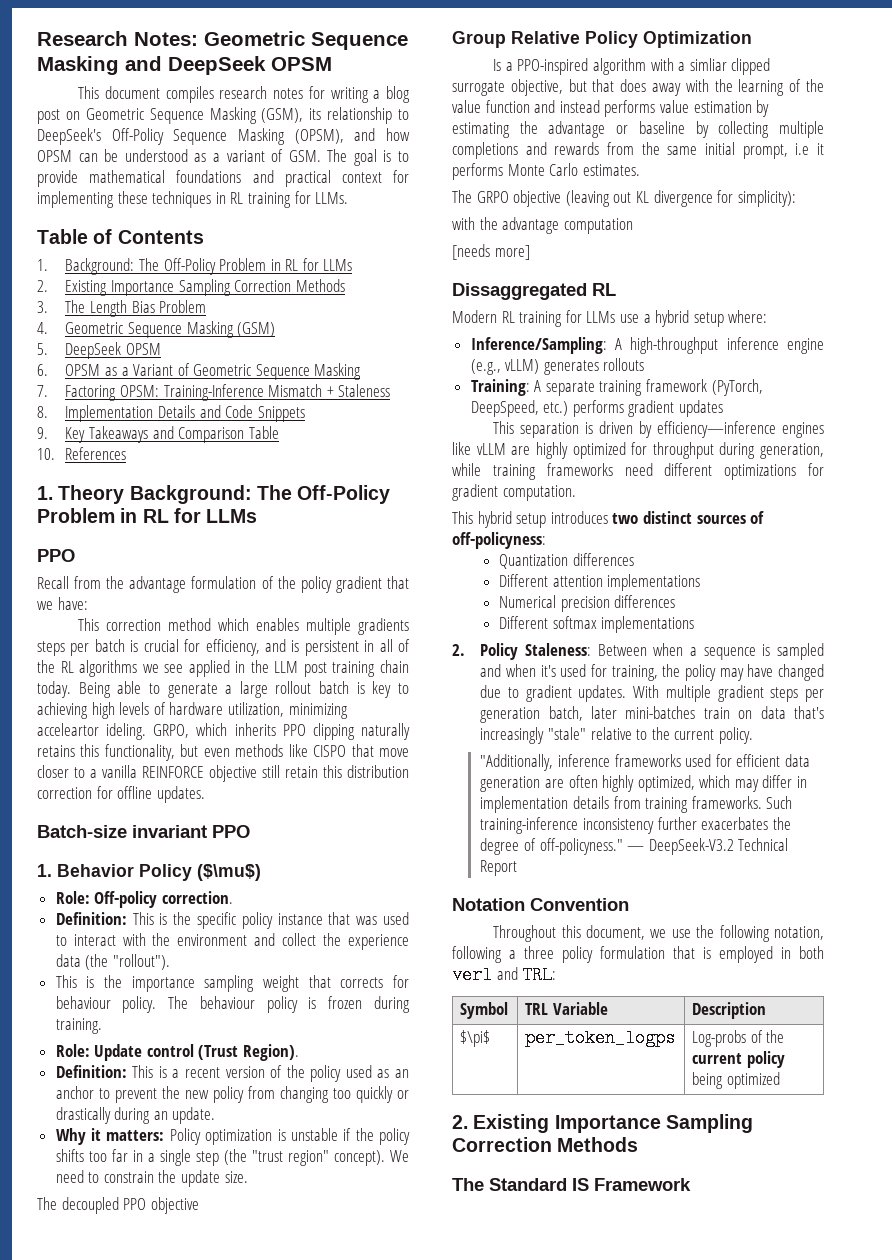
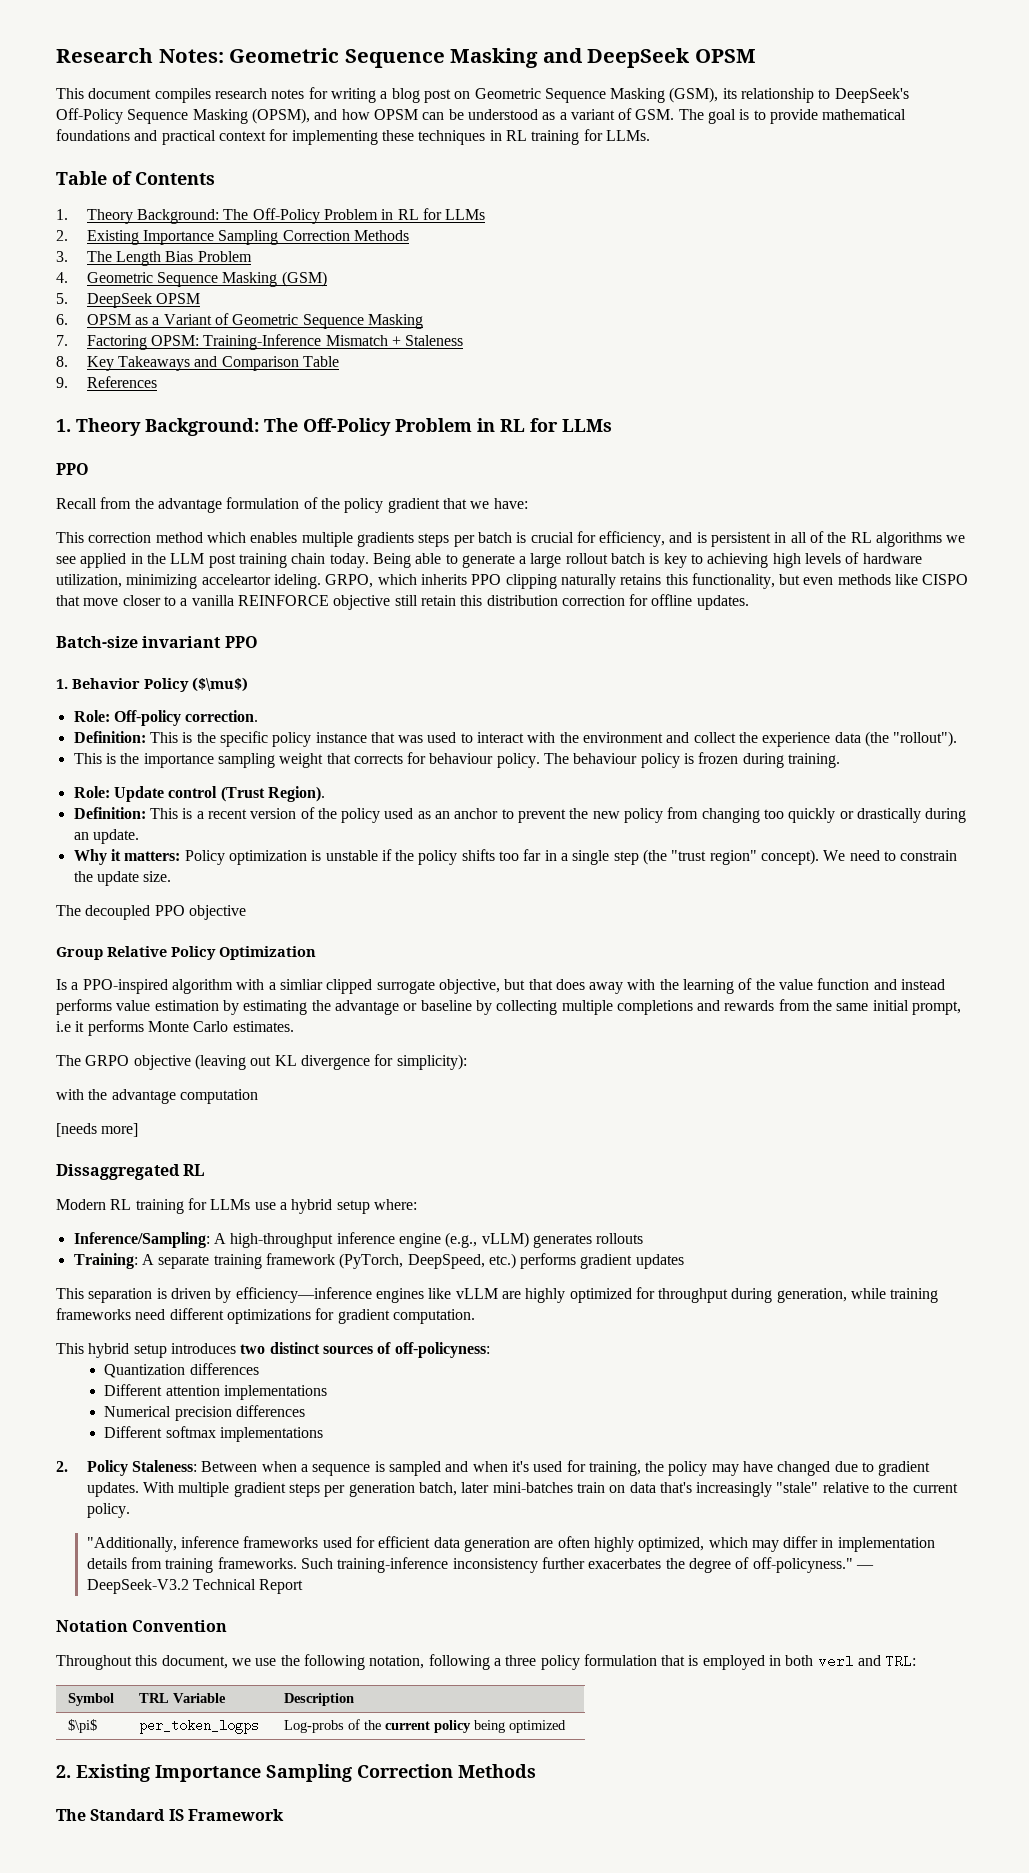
(48, 265) none -> [86,209,133,224] Theory
[65,405,305,422] [37,427,48,439] Implementation Details and Code Snippets // 9. -> (68, 361) none
[37,448,55,460] 10. -> [56,377,68,388] 9.

